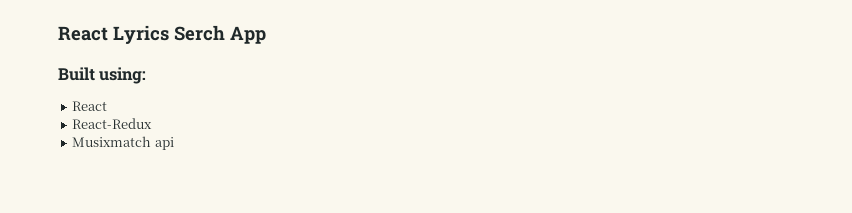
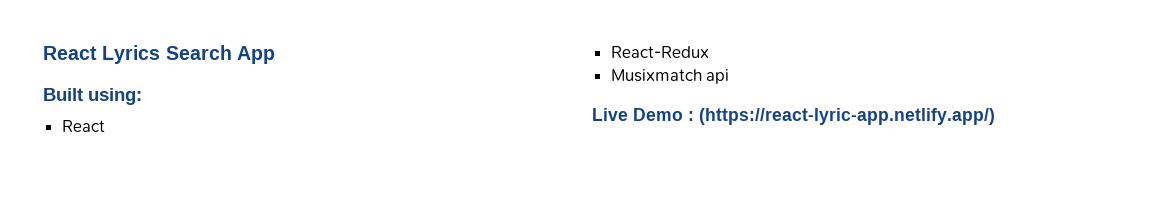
[174,25,225,41] Serch -> [165,45,232,60] Search
(174, 143) none -> [592,108,995,125] // Live Demo : (https://react-lyric-app.netlify.app/)

